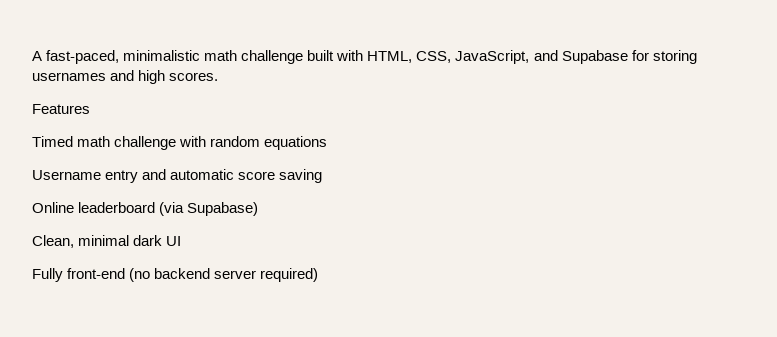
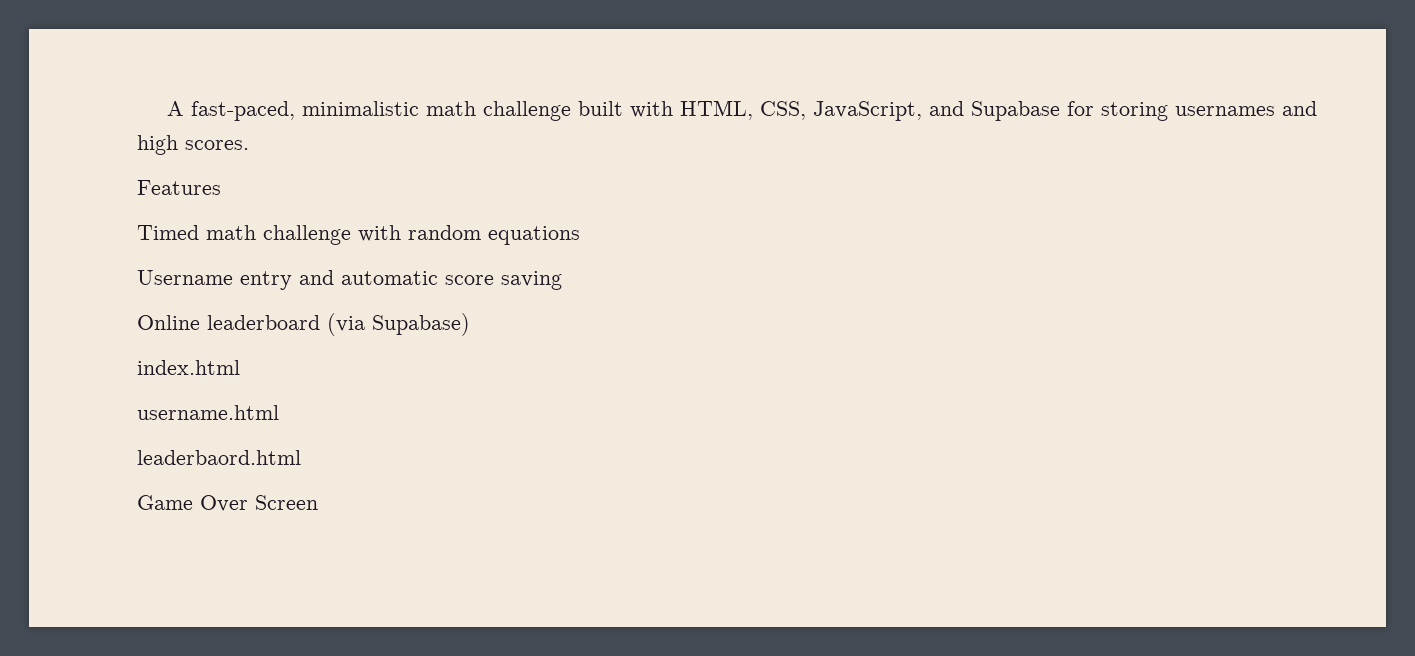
[32,235,182,248] [32,268,319,282] Clean, minimal dark UI // Fully front-end (no backend server required) -> [137,360,240,375] [137,405,279,420] [137,450,301,465] [137,495,318,512] index.html // username.html // leaderbaord.html // Game Over Screen

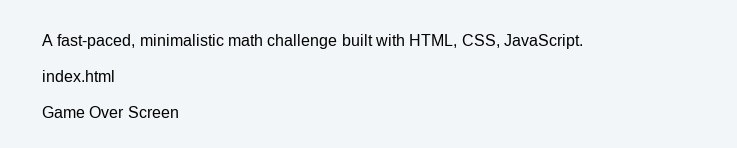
[812,101,1317,121] [137,135,249,155] [137,180,221,195] [137,225,580,245] [137,270,562,290] [137,313,470,336] JavaScript, and Supabase for storing usernames and high scores. // Features // Timed math challenge with random equations // Username entry and automatic score saving // Online leaderboard (via Supabase) -> [503,34,583,49] JavaScript.
[137,405,279,420] [137,450,301,465] // username.html // leaderbaord.html -> (115, 76) none

